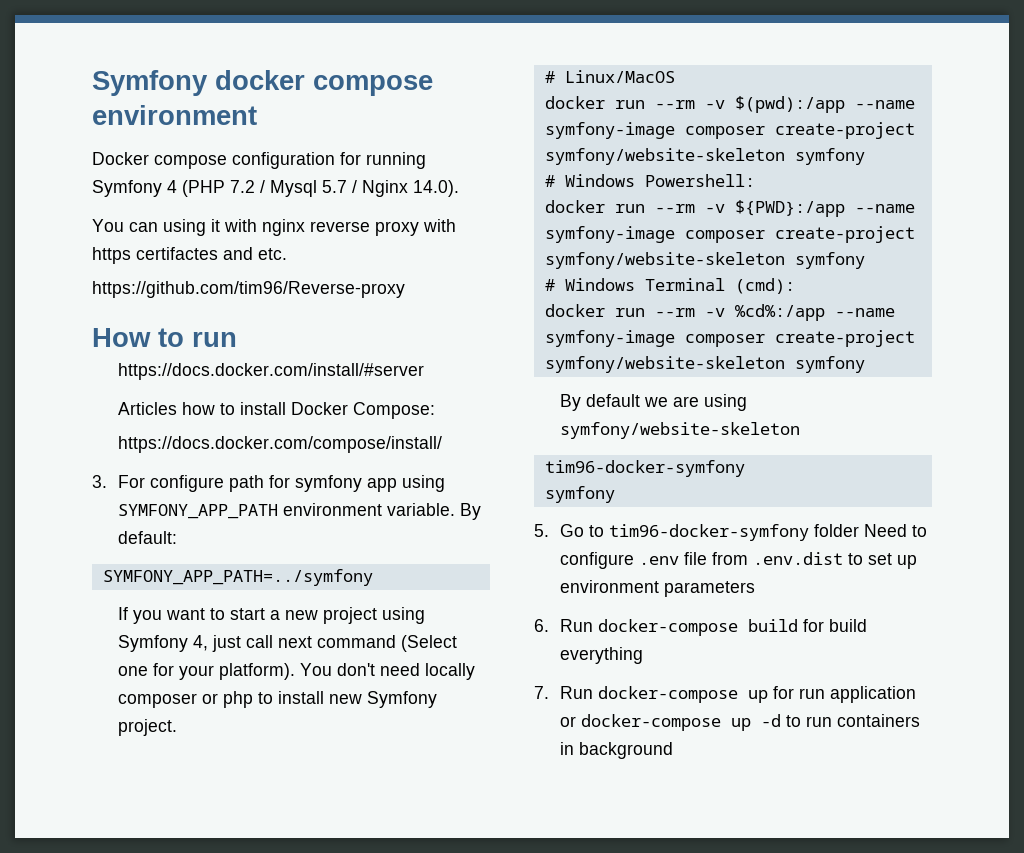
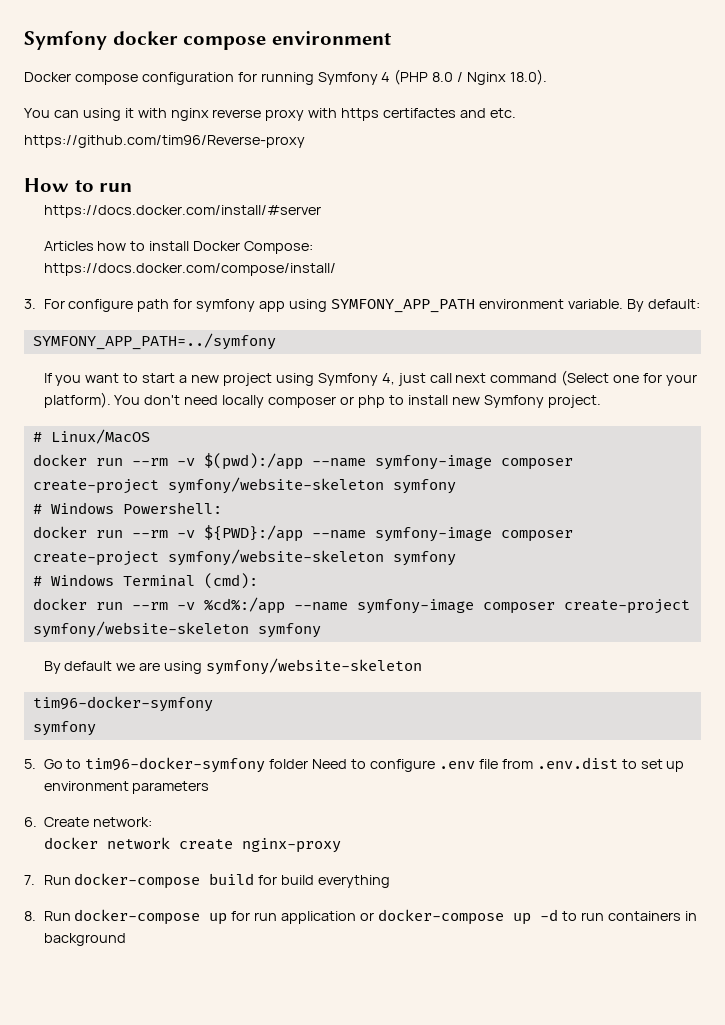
[230,180,347,197] 7.2 / Mysql 5.7 -> [432,72,454,82] 8.0
[413,180,459,197] 14.0). -> [510,69,548,85] 18.0).
(549, 625) none -> [44,817,153,827] [43,837,341,853] [24,875,35,885] Create network: // docker network create nginx-proxy // 7.
[534,686,549,699] 7. -> [24,911,36,921] 8.

